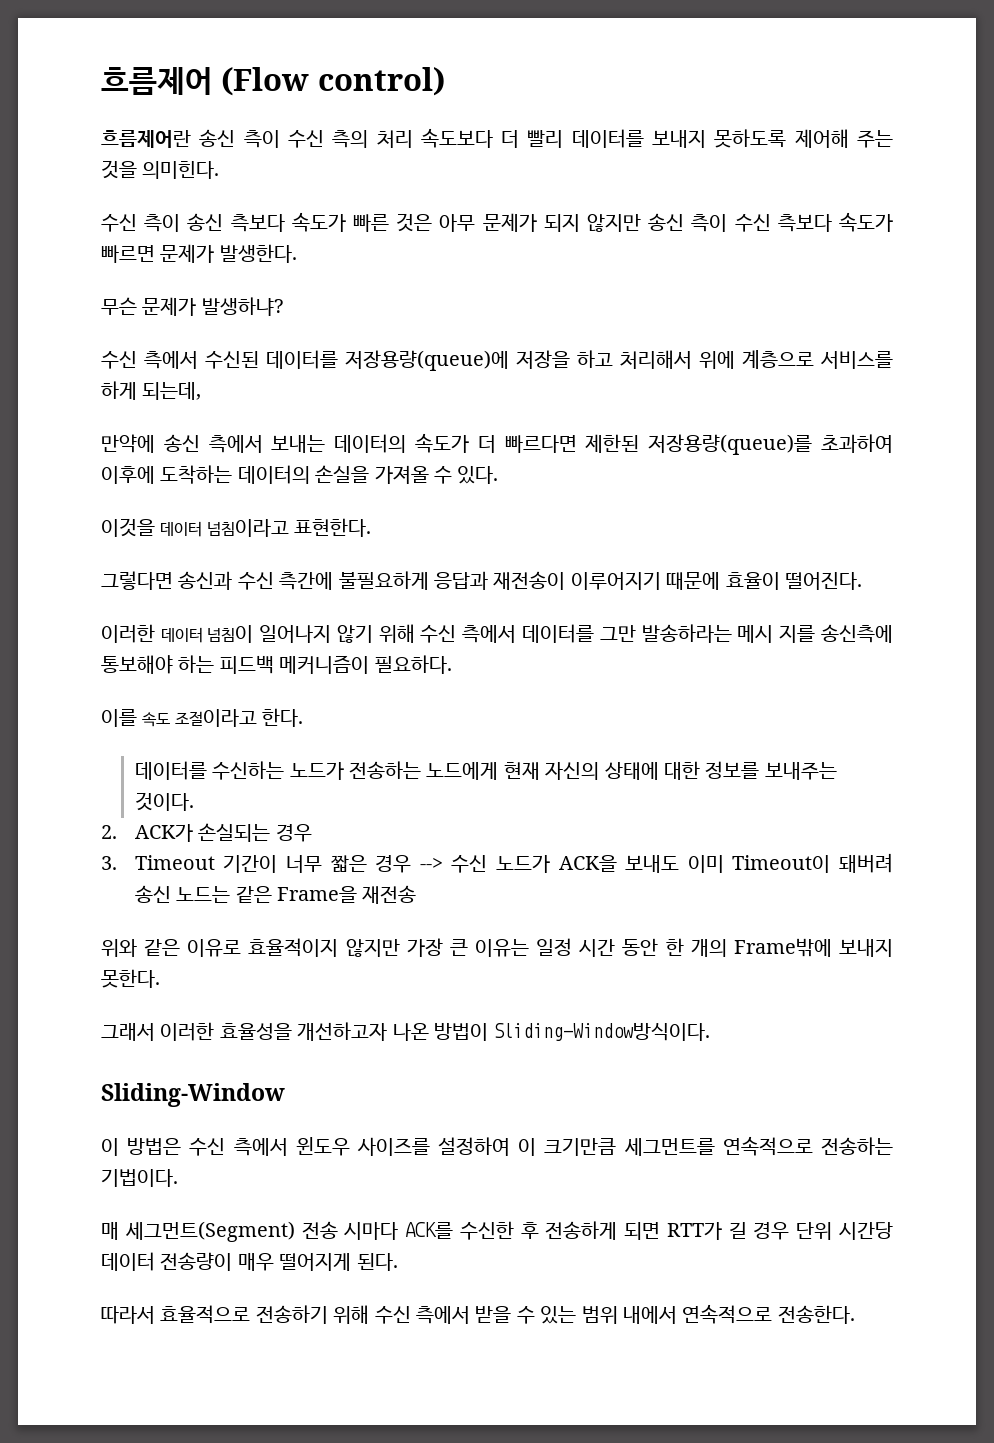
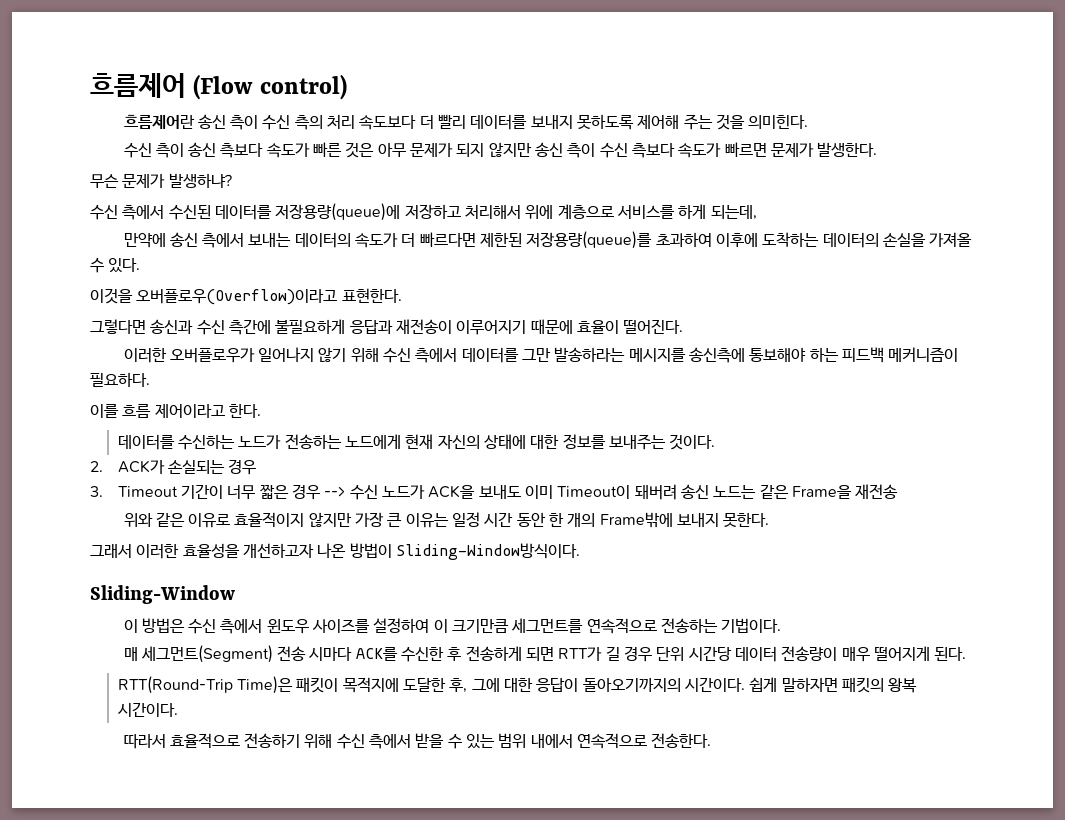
[516,350,613,369] 저장을 하고 -> [404,204,461,219] 저장하고
[160,519,289,537] 데이터 넘침이라고 -> [136,289,338,305] 오버플로우(Overflow)이라고
[160,625,254,643] 데이터 넘침이 -> [169,348,255,363] 오버플로우가
[737,625,816,643] 메시 지를 -> [628,348,686,362] 메시지를
[142,709,257,727] 속도 조절이라고 -> [122,404,225,418] 흐름 제어이라고
(398, 1262) none -> [117,676,918,694] [117,702,178,717] // RTT(Round-Trip Time)은 패킷이 목적지에 도달한 후, 그에 대한 응답이 돌아오기까지의 시간이다. 쉽게 말하자면 패킷의 왕복 시간이다.

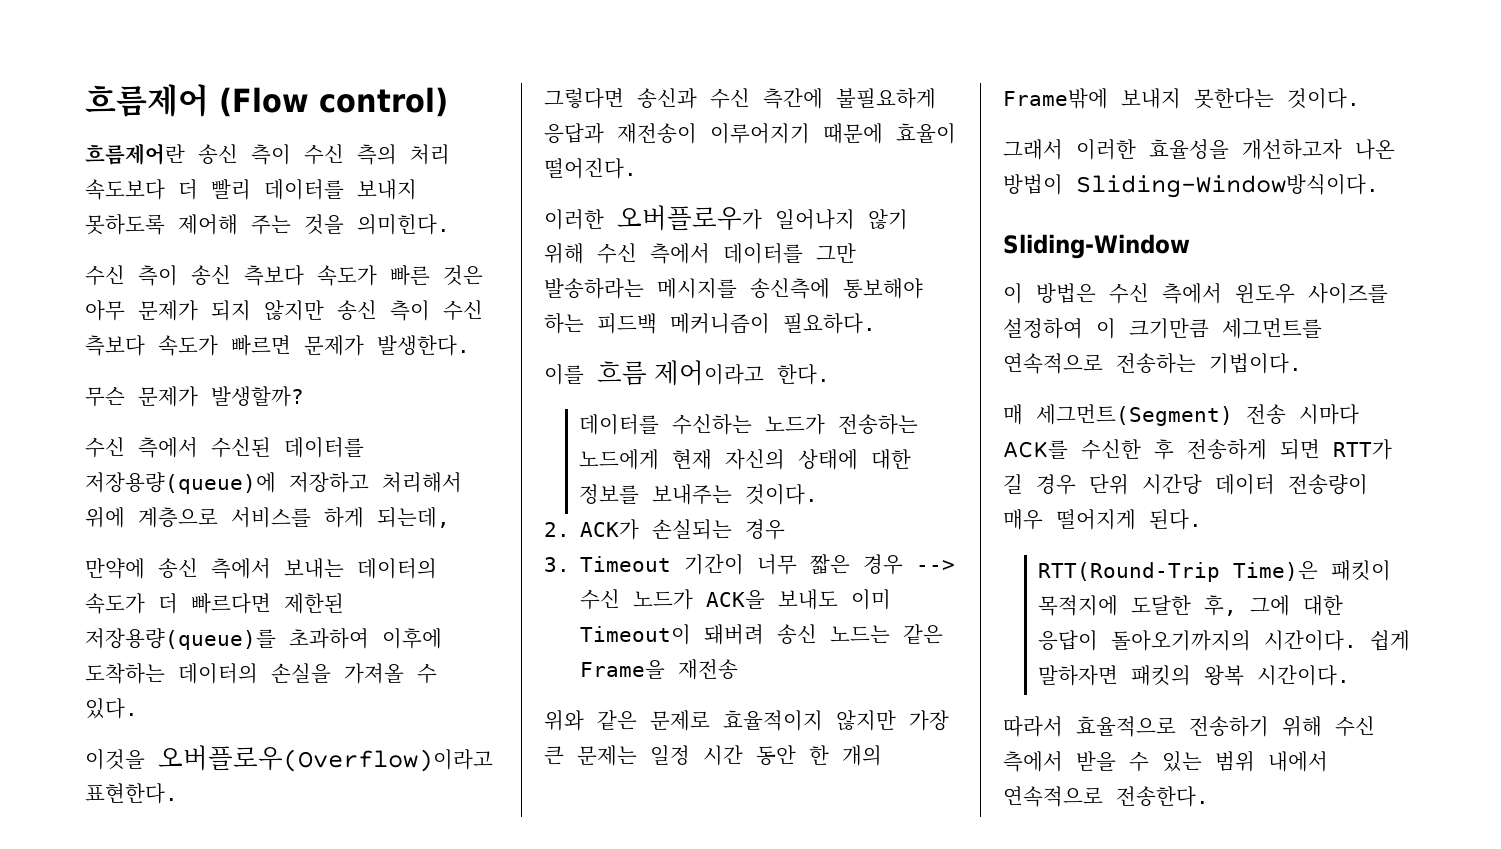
[168,173,232,188] 발생하냐? -> [211,386,304,407] 발생할까?
[188,513,231,528] 이유로 -> [650,710,710,731] 문제로
[405,513,449,528] 이유는 -> [577,745,637,766] 문제는
[723,512,770,528] 못한다. -> [1194,88,1360,109] 못한다는 것이다.

